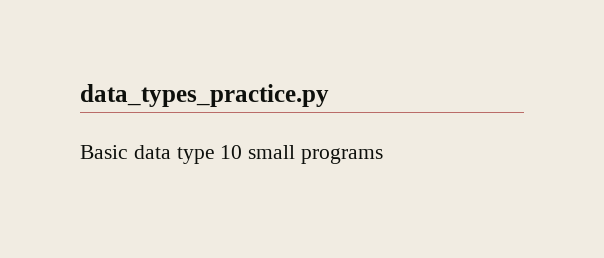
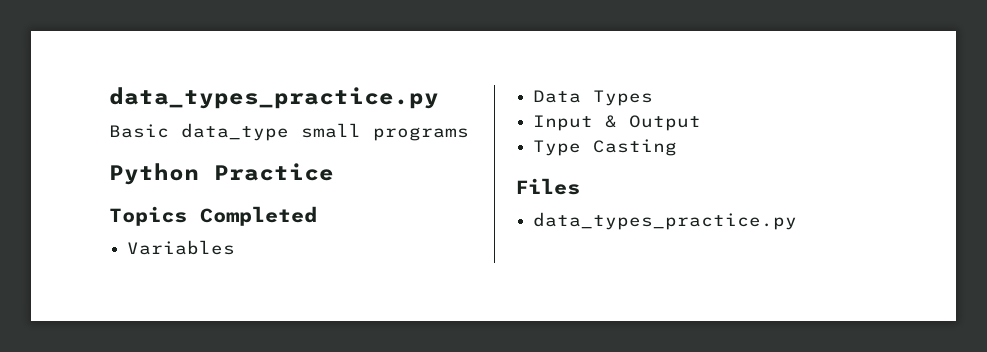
[133,145,243,164] data type 10 -> [181,123,289,141] data_type
(384, 156) none -> [109,163,334,185] [109,206,317,226] [127,240,236,255] [533,90,654,106] [533,115,702,131] [533,139,678,156] [515,178,580,195] [533,212,798,230] // Python Practice // Topics Completed // Variables // Data Types // Input & Output // Type Casting // Files // data_types_practice.py

